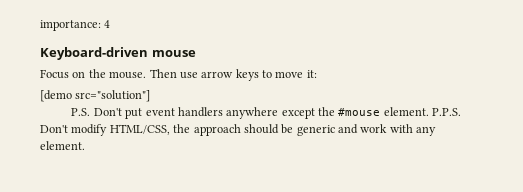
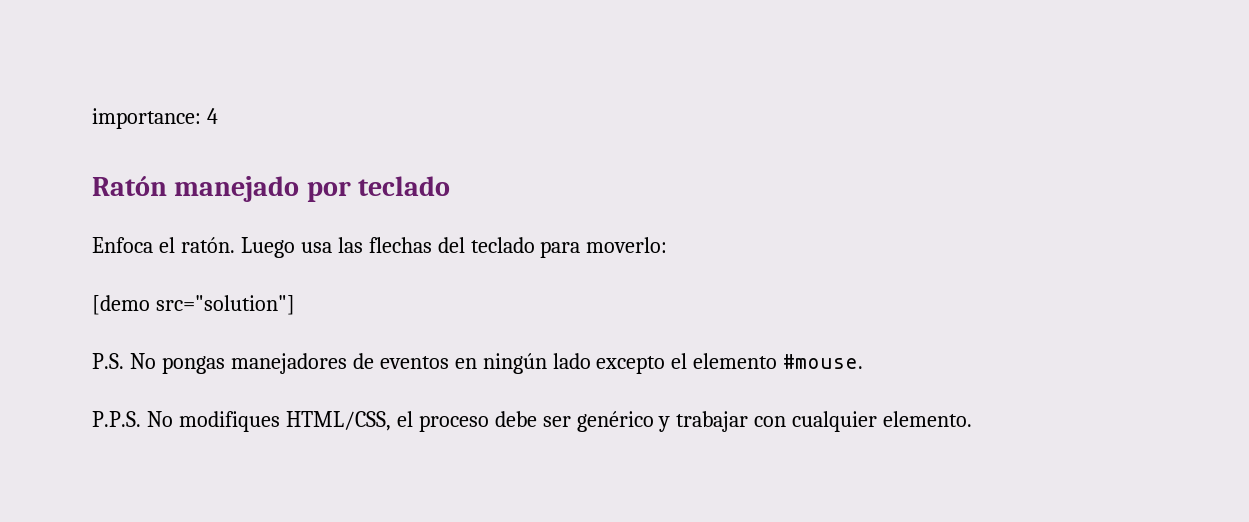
[40,47,196,60] [40,69,317,81] [40,90,151,102] [71,107,462,119] [40,124,437,136] [40,141,85,150] Keyboard-driven mouse // Focus on the mouse. Then use arrow keys to move it: // [demo src="solution"] // P.S. Don't put event handlers anywhere except the #mouse element. P.P.S. Don't modify HTML/CSS, the approach should be generic and work with any element. -> [92,176,451,202] [92,237,668,258] [92,295,295,315] [92,353,864,374] [92,411,973,432] Ratón manejado por teclado // Enfoca el ratón. Luego usa las flechas del teclado para moverlo: // [demo src="solution"] // P.S. No pongas manejadores de eventos en ningún lado excepto el elemento #mouse. // P.P.S. No modifiques HTML/CSS, el proceso debe ser genérico y trabajar con cualquier elemento.

